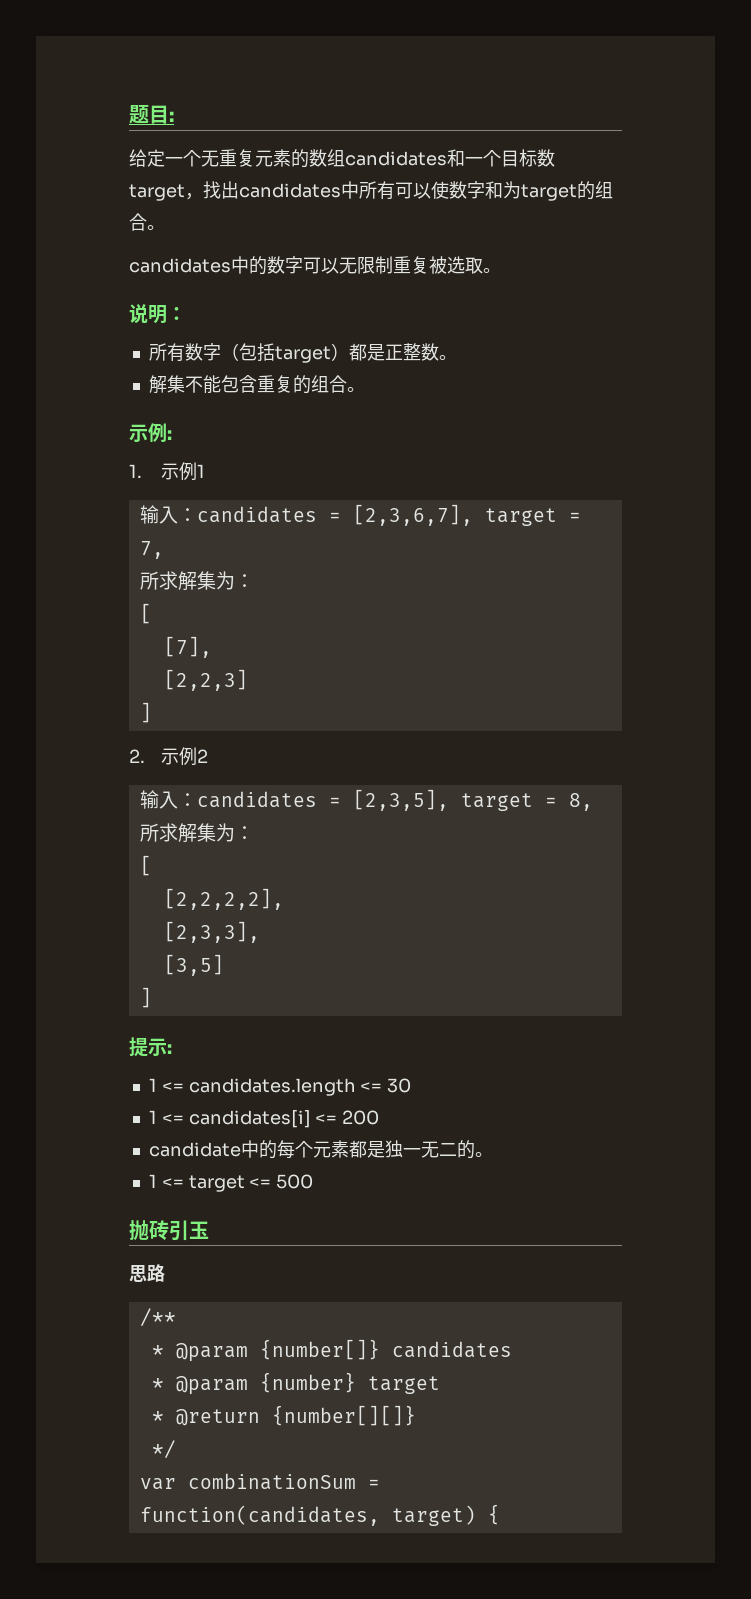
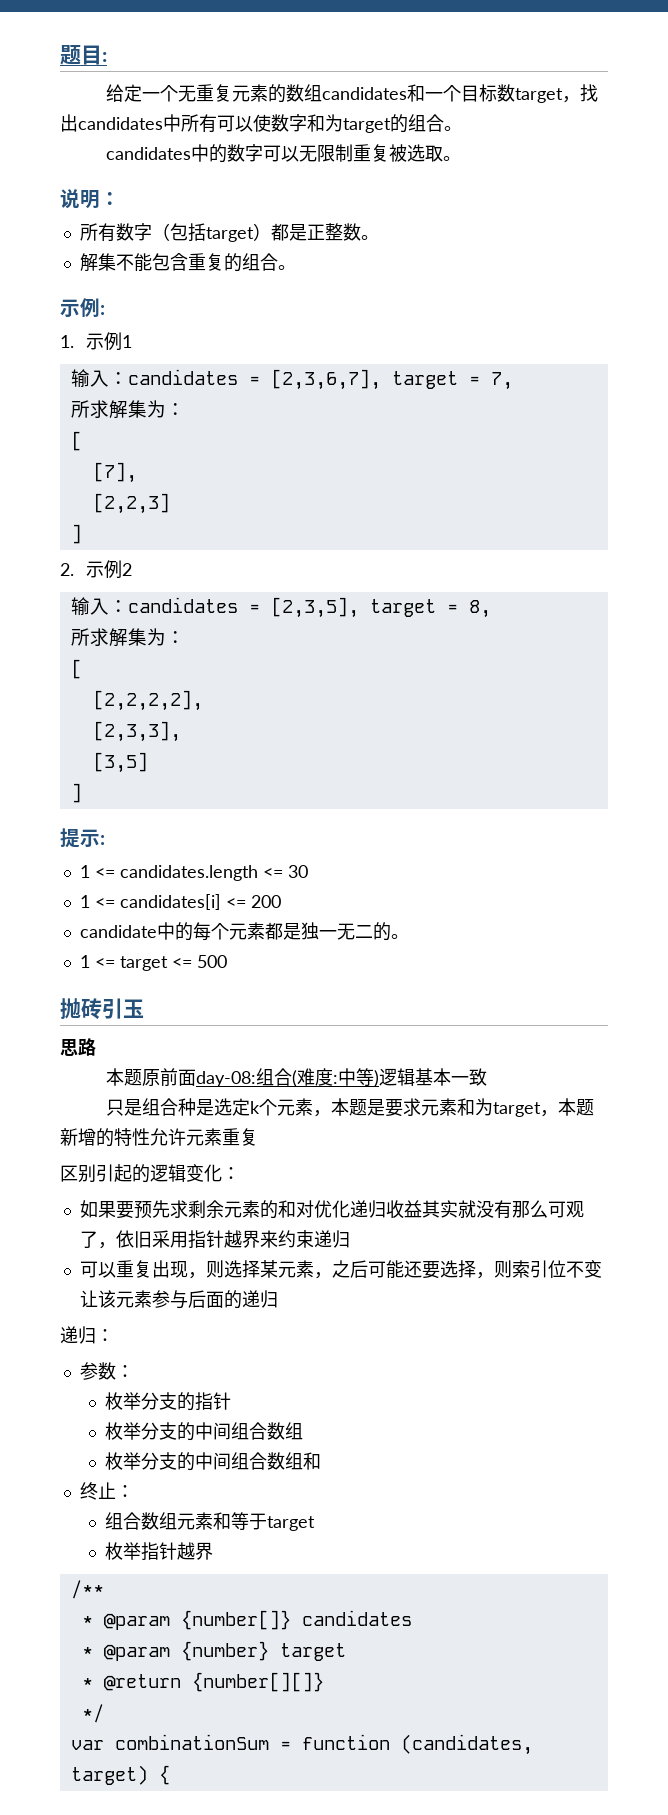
(165, 1273) none -> [105,1068,487,1087] [105,1098,594,1117] [60,1128,258,1147] [60,1164,240,1183] [79,1200,584,1219] [79,1230,350,1249] [79,1260,602,1279] [79,1290,278,1309] [60,1326,114,1344] [79,1362,134,1380] [105,1392,232,1411] [105,1422,304,1441] [105,1452,322,1471] [79,1482,134,1500] [105,1512,316,1531] [105,1542,214,1561] // 本题原前面day-08:组合(难度:中等)逻辑基本一致 // 只是组合种是选定k个元素，本题是要求元素和为target，本题新增的特性允许元素重复 // 区别引起的逻辑变化： // 如果要预先求剩余元素的和对优化递归收益其实就没有那么可观了，依旧采用指针越界来约束递归 // 可以重复出现，则选择某元素，之后可能还要选择，则索引位不变让该元素参与后面的递归 // 递归： // 参数： // 枚举分支的指针 // 枚举分支的中间组合数组 // 枚举分支的中间组合数组和 // 终止： // 组合数组元素和等于target // 枚举指针越界
[139,1505,380,1526] function(candidates, -> [301,1734,533,1755] function (candidates,

